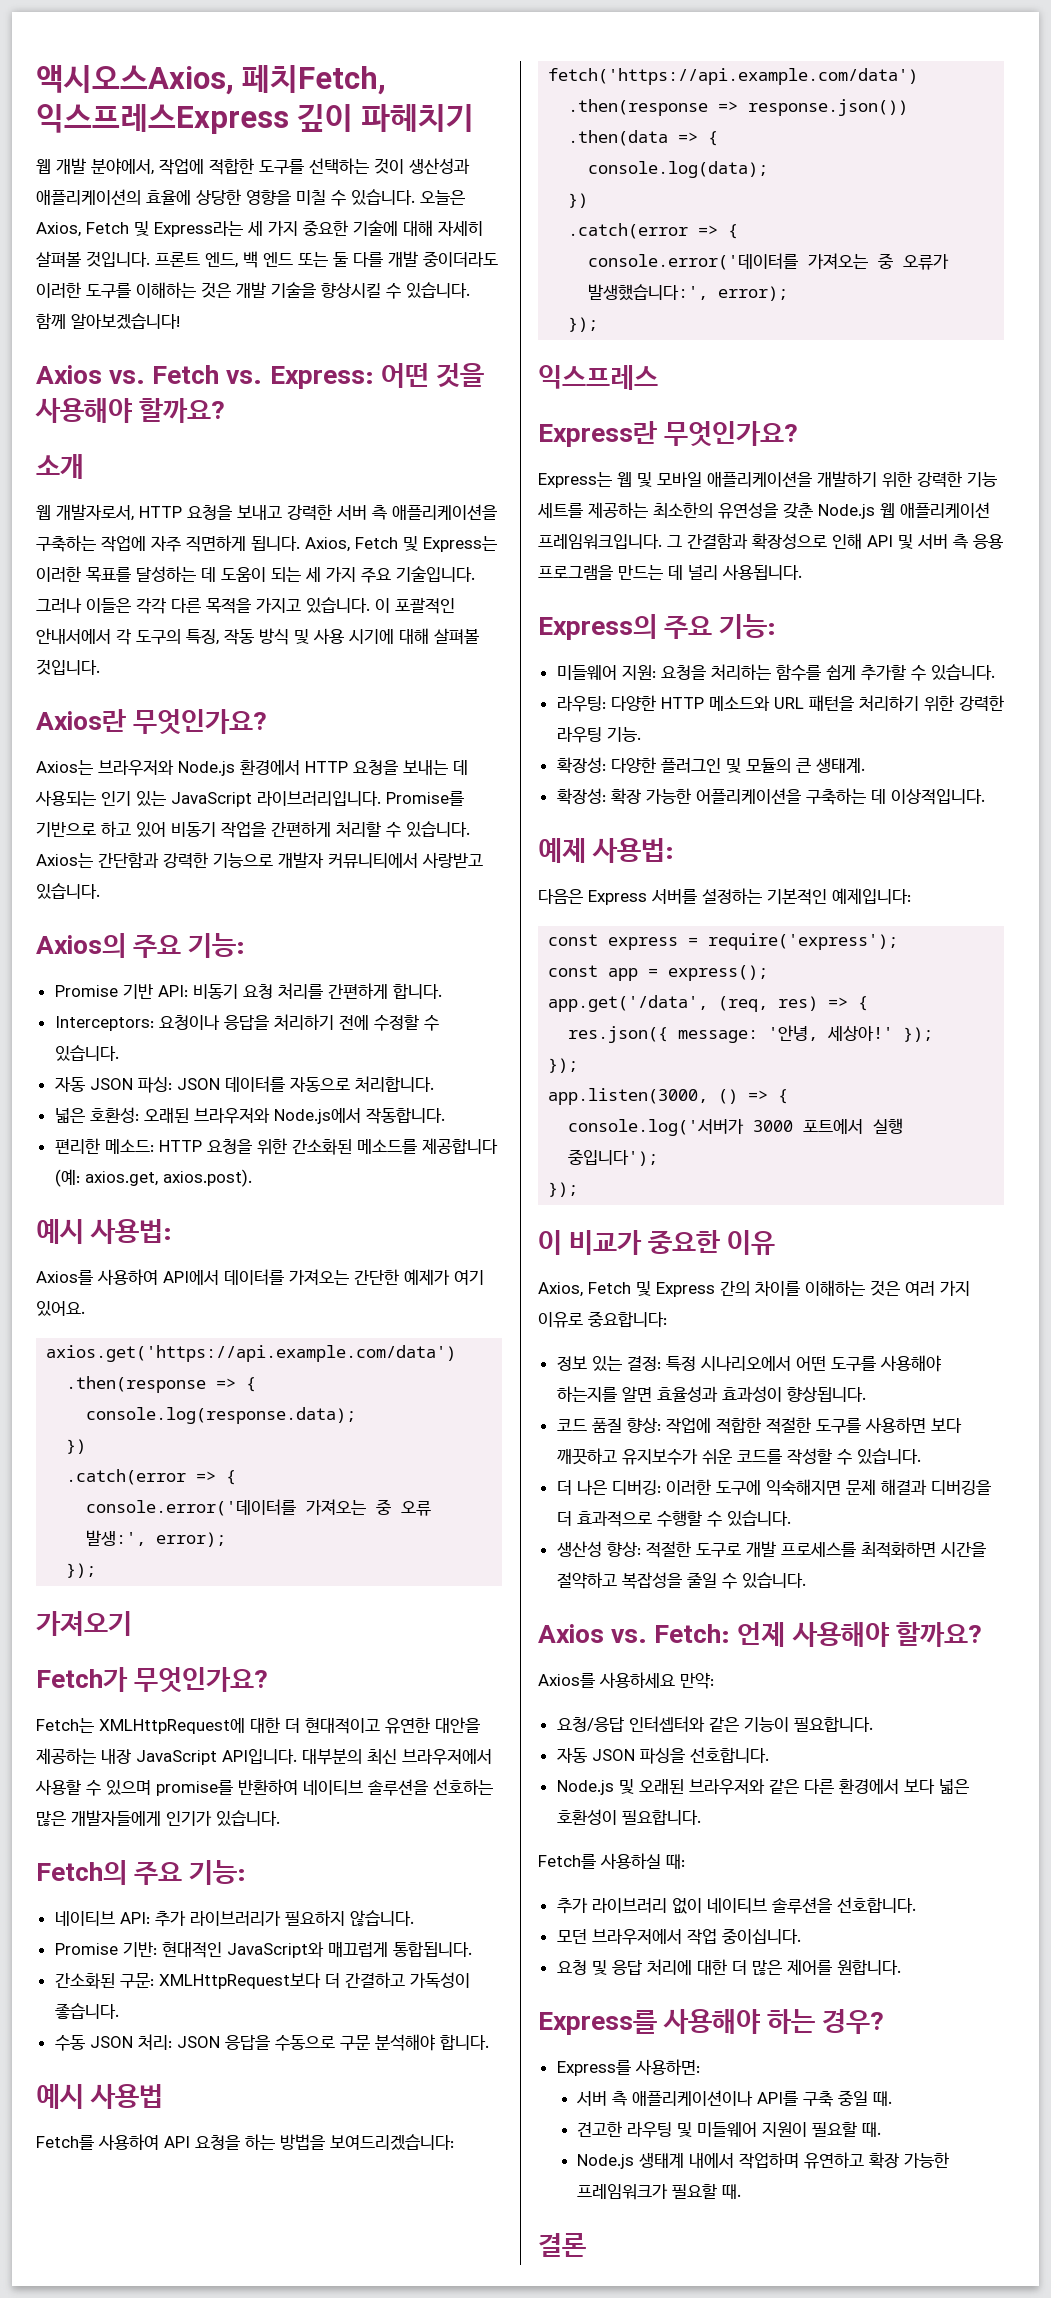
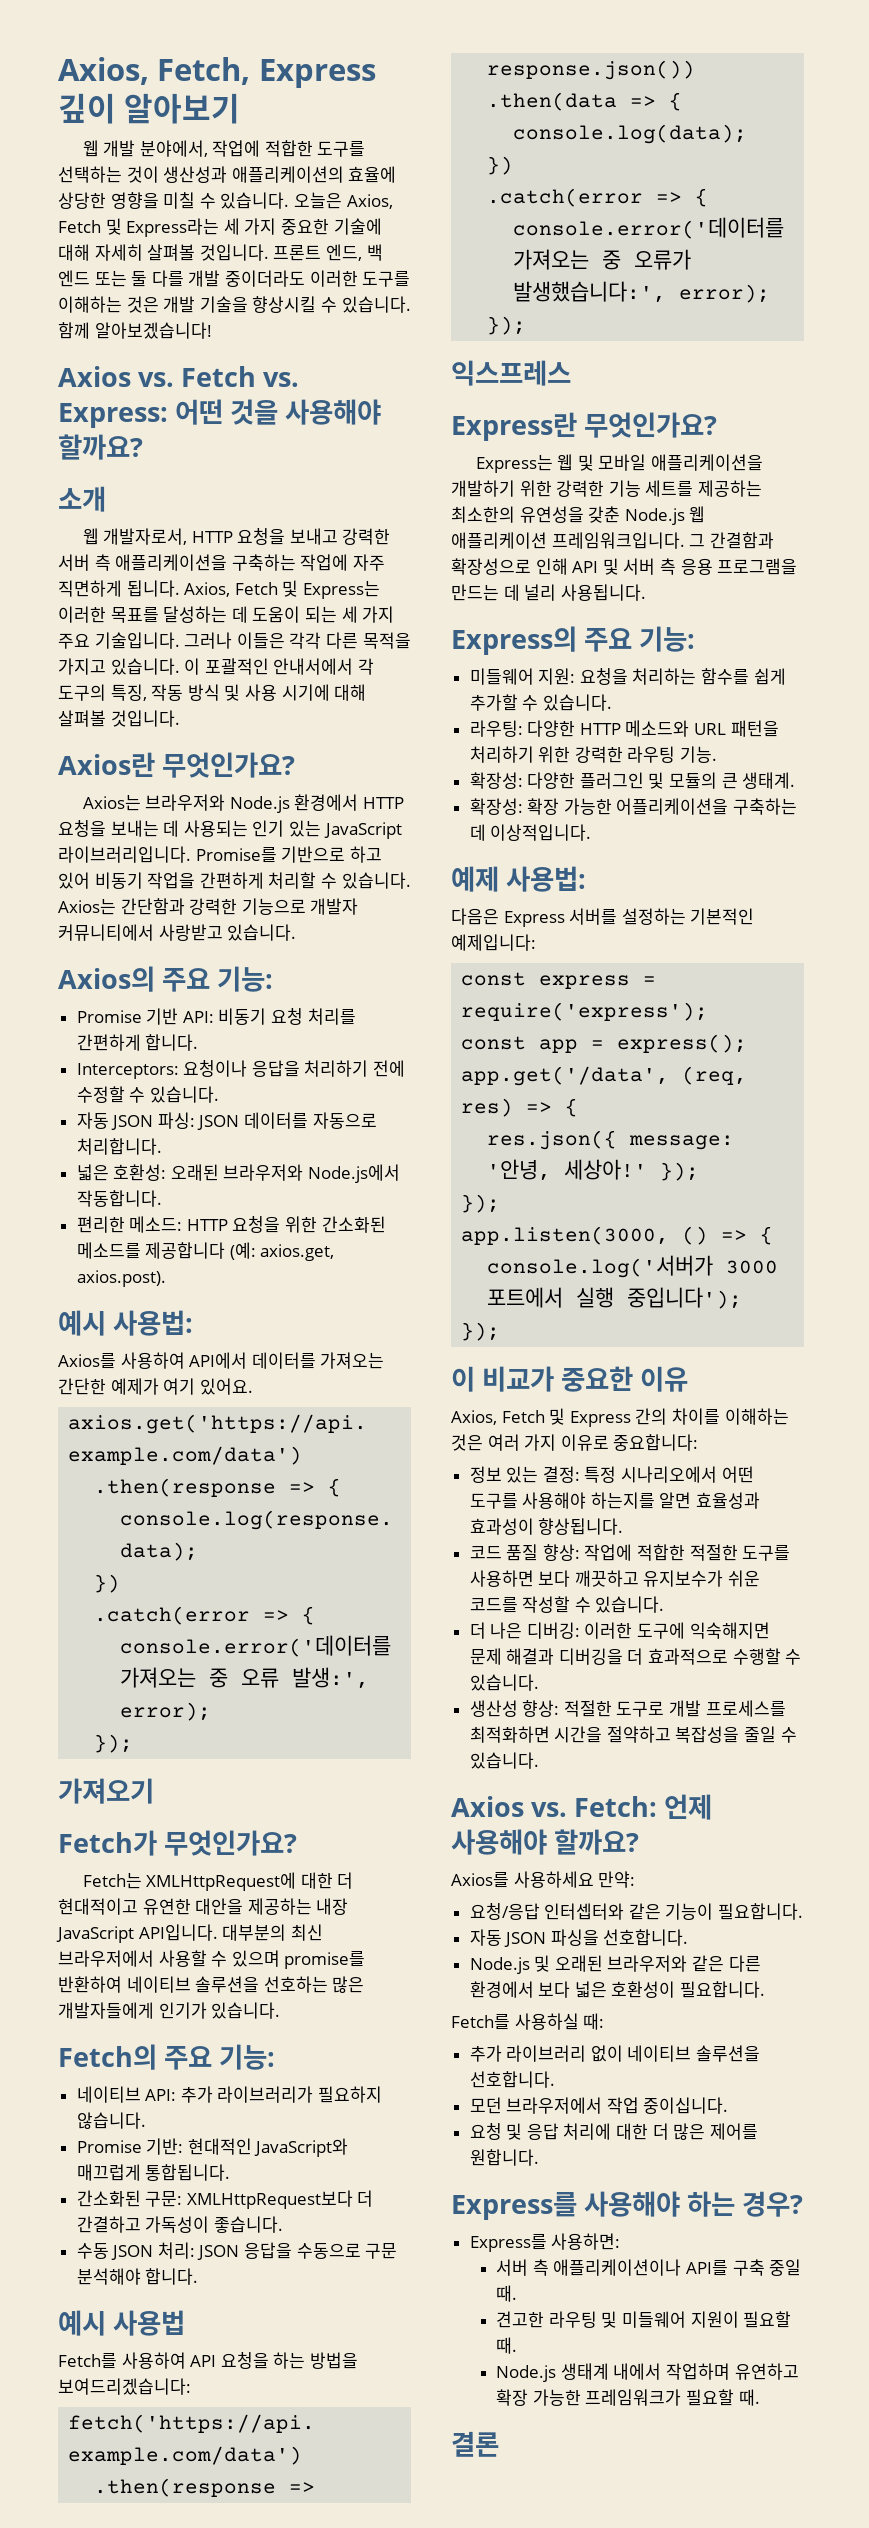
[36,65,387,95] [36,104,474,134] 액시오스Axios, 페치Fetch, 익스프레스Express 깊이 파헤치기 -> [58,57,376,88] [58,93,241,124] Axios, Fetch, Express 깊이 알아보기

